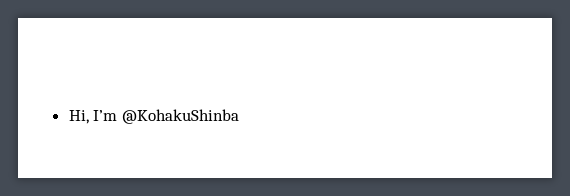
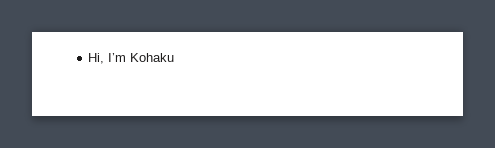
[121,109,239,124] @KohakuShinba -> [130,53,175,62] Kohaku

